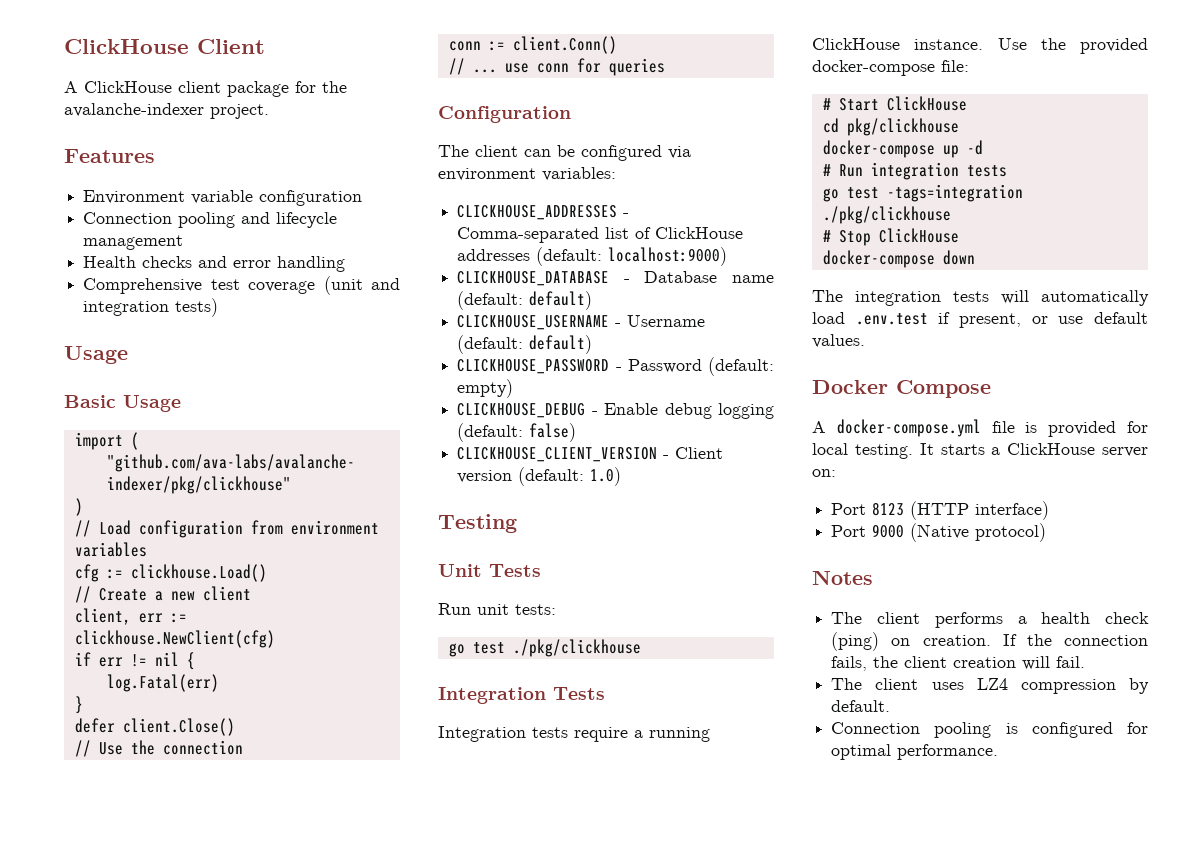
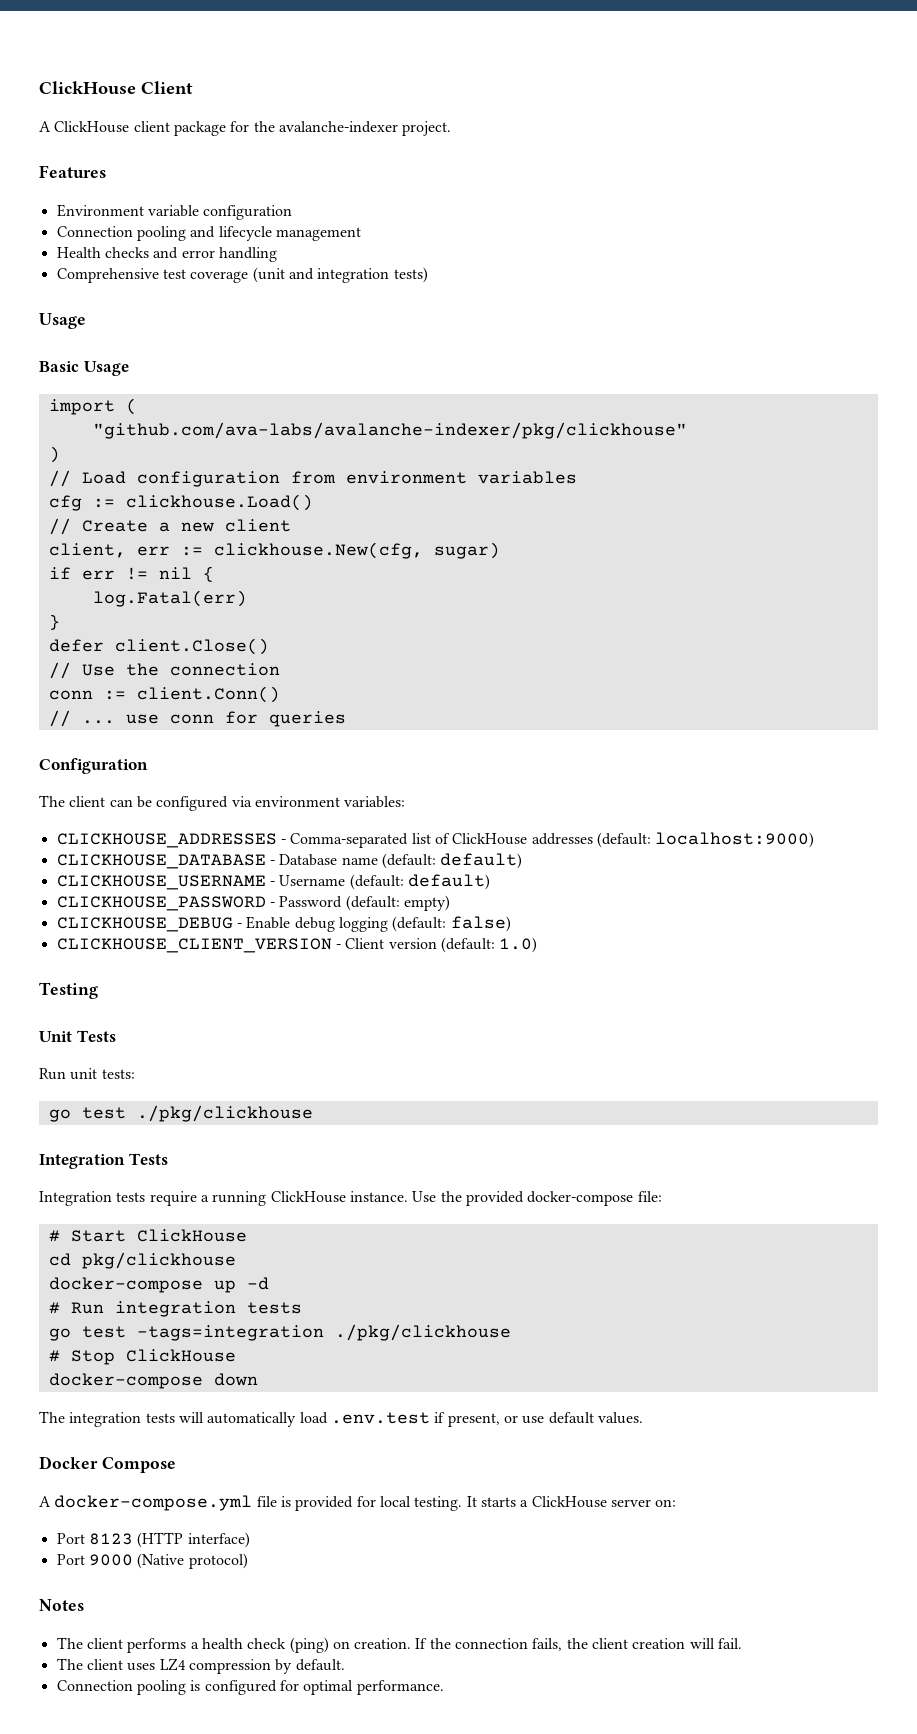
[74,630,275,648] clickhouse.NewClient(cfg) -> [213,542,500,559] clickhouse.New(cfg, sugar)

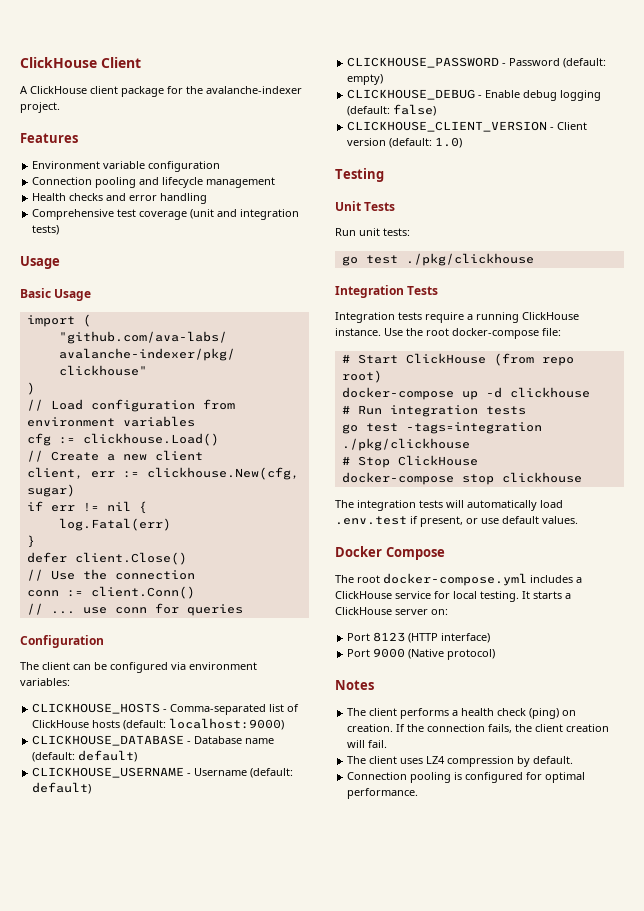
[56,833,277,848] CLICKHOUSE_ADDRESSES -> [32,703,161,714] CLICKHOUSE_HOSTS
[531,833,593,845] addresses -> [92,720,121,728] hosts
[465,1191,524,1206] provided -> [426,328,449,336] root
[48,1252,236,1269] // cd pkg/clickhouse -> [493,353,574,366] [341,370,382,383] (from repo root)
(269, 1283) none -> [509,387,590,398] clickhouse
[213,1373,258,1386] down -> [461,472,582,485] stop clickhouse
[39,1495,354,1511] A docker-compose.yml file is provided -> [335,573,582,586] [335,591,431,599] The root docker-compose.yml includes a ClickHouse service

